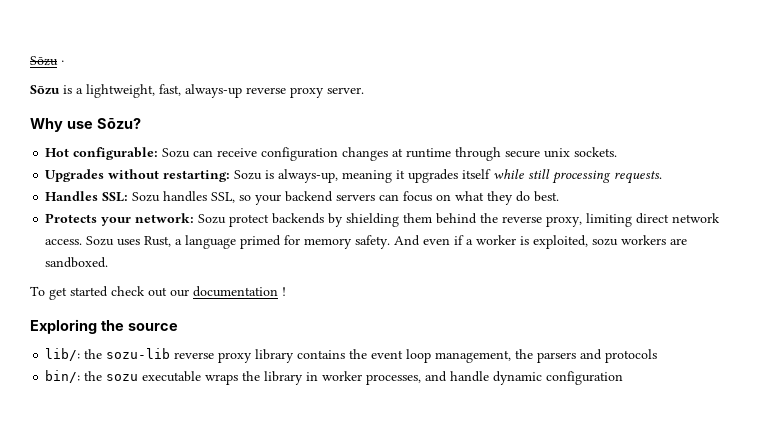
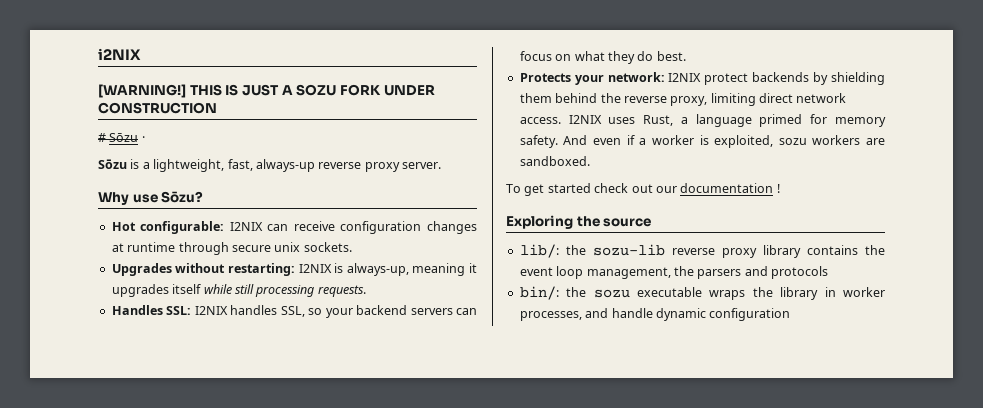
(30, 61) none -> [98,48,141,60] [98,84,435,98] [98,102,217,114] [98,133,106,142] i2NIX // [WARNING!] THIS IS JUST A SOZU FORK UNDER CONSTRUCTION // #
[162,148,191,158] Sozu -> [229,222,263,231] I2NIX
[234,170,263,180] Sozu -> [298,264,332,273] I2NIX
[132,192,161,202] Sozu -> [194,306,228,315] I2NIX
[198,214,227,224] Sozu -> [668,73,702,82] I2NIX
[86,236,115,246] Sozu -> [568,115,602,124] I2NIX

